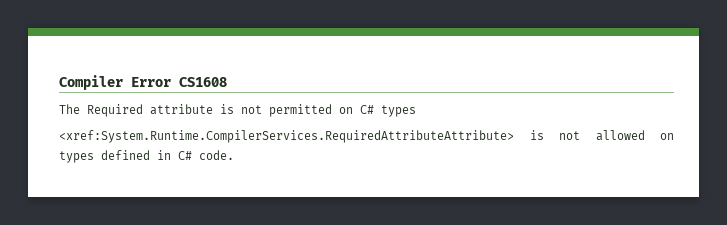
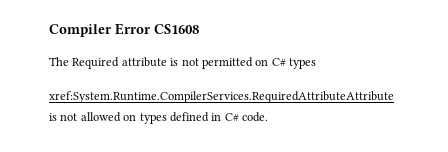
[59,130,514,143] <xref:System.Runtime.CompilerServices.RequiredAttributeAttribute> -> [49,91,394,103] xref:System.Runtime.CompilerServices.RequiredAttributeAttribute

